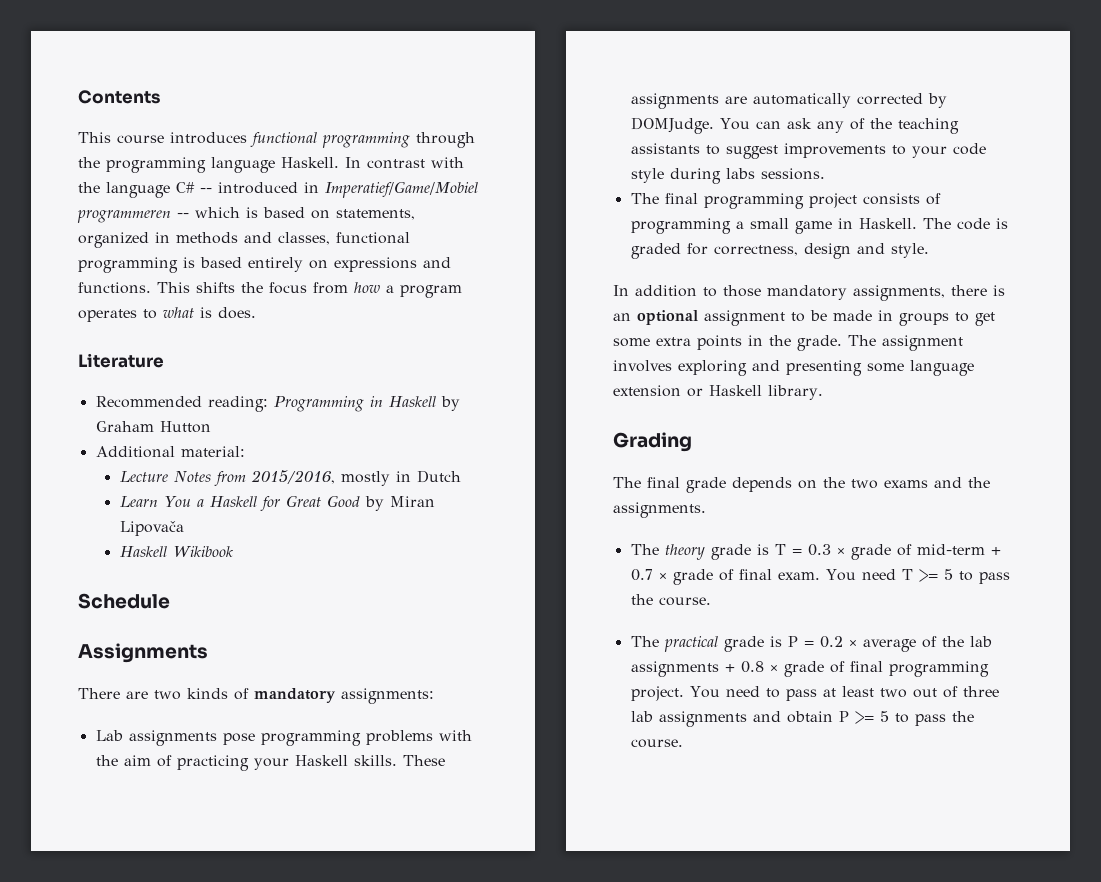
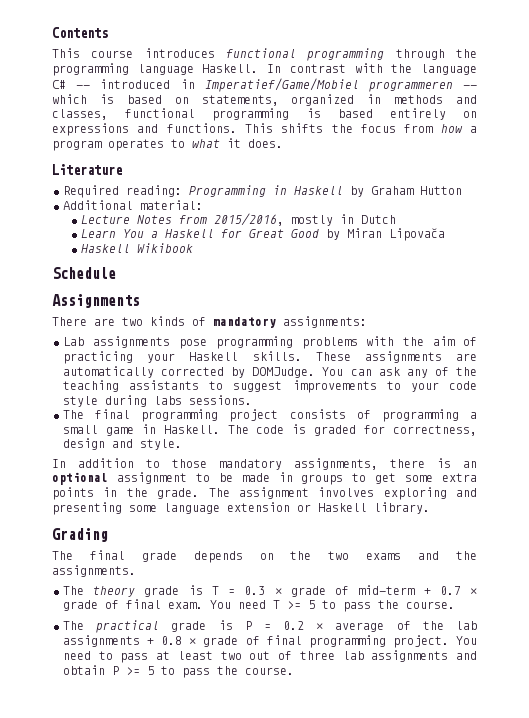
[200,307,212,318] is -> [227,138,241,148] it
[95,396,202,408] Recommended -> [63,185,119,198] Required

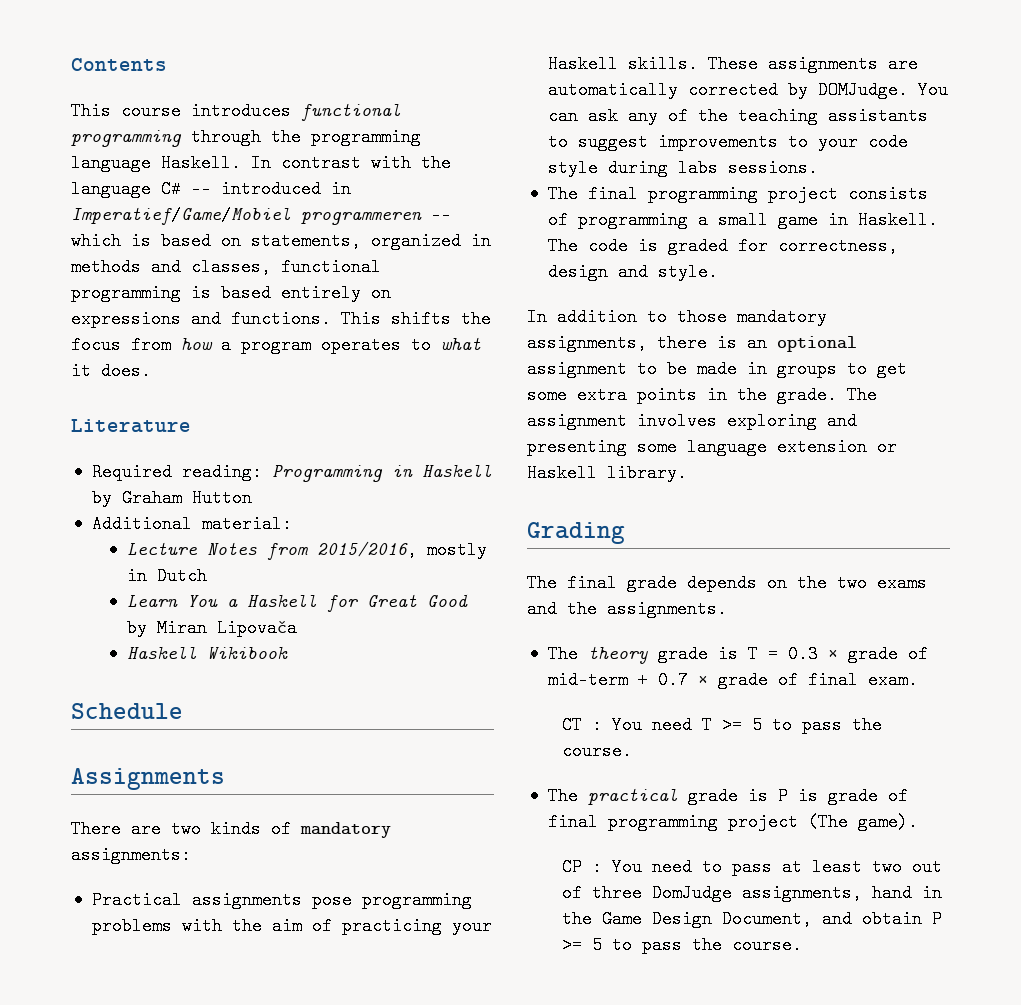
[63,337,84,346] Lab -> [91,891,182,909] Practical
(203, 605) none -> [562,716,603,734] // CT :
[263,621,478,632] [63,635,449,648] = 0.2 × average of the lab assignments + 0.8 × grade of final programming project. -> [797,787,908,805] [547,813,918,831] [562,858,603,876] is grade of final programming project (The game). // CP :
[342,650,449,662] lab assignments -> [652,884,943,902] [562,910,813,928] DomJudge assignments, hand in the Game Design Document,

